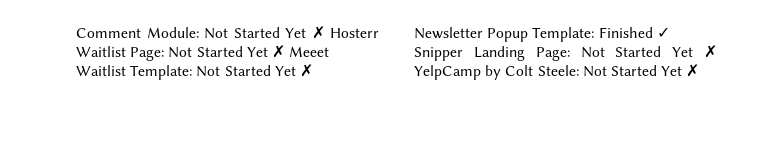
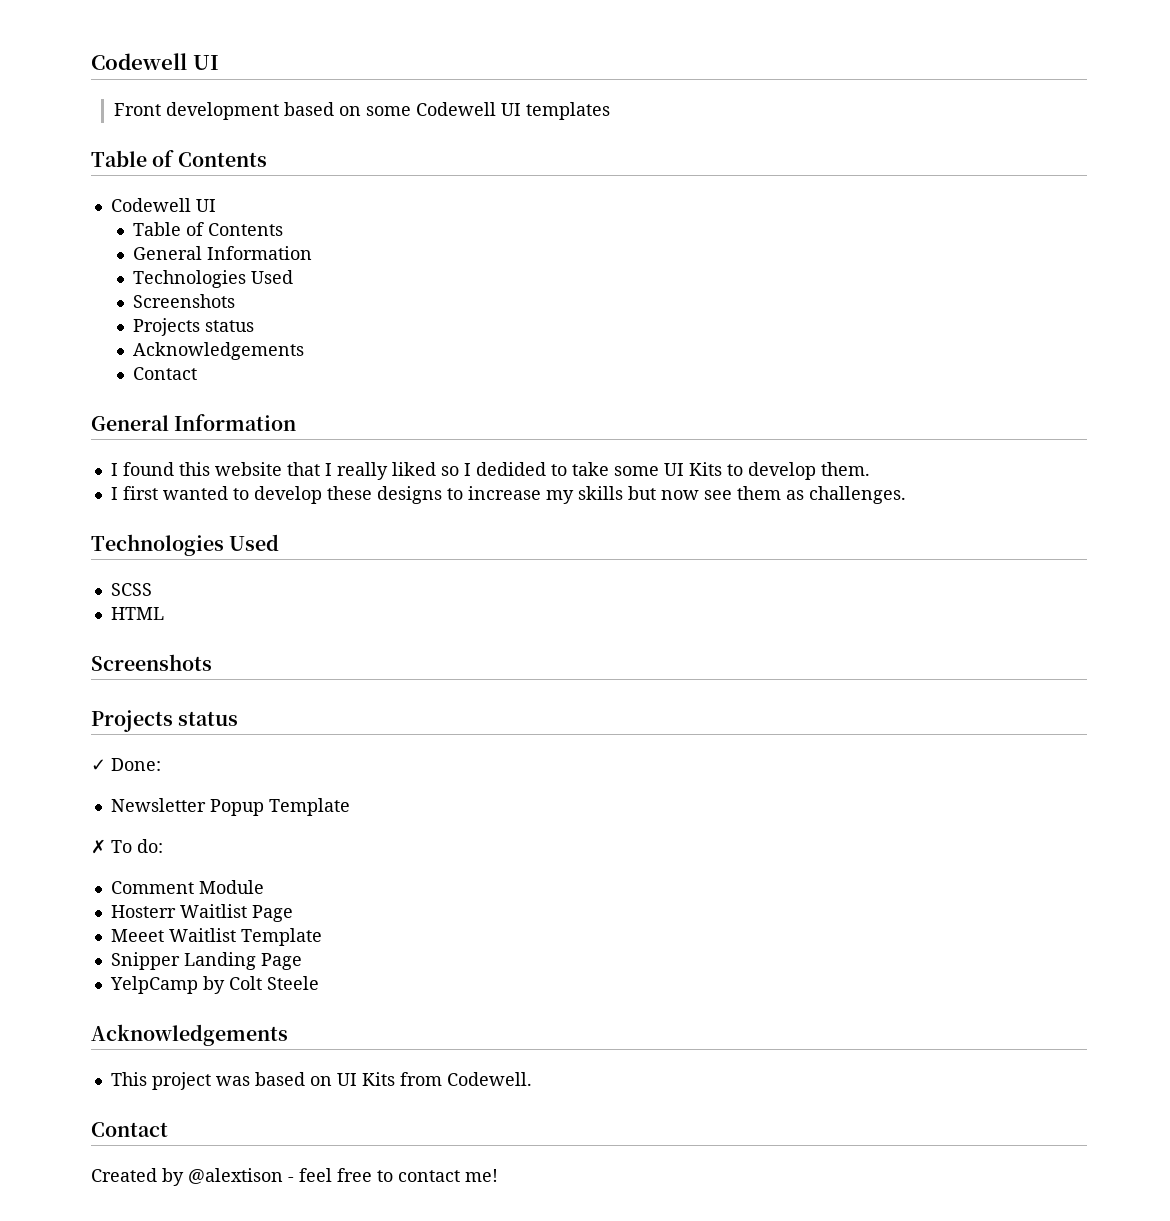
[76,26,379,39] [76,45,330,61] [76,64,313,80] [414,27,670,42] [414,45,717,61] [414,64,700,80] Comment Module: Not Started Yet ✗ Hosterr Waitlist Page: Not Started Yet ✗ Meeet Waitlist Template: Not Started Yet ✗ Newsletter Popup Template: Finished ✓ Snipper Landing Page: Not Started Yet ✗ YelpCamp by Colt Steele: Not Started Yet ✗ -> [91,53,219,70] [113,102,610,120] [91,150,267,167] [110,198,216,212] [133,222,284,236] [133,246,313,260] [133,270,294,288] [133,294,236,308] [133,318,255,336] [133,342,305,360] [133,367,198,380] [91,414,297,431] [110,462,870,480] [110,486,906,504] [91,534,280,556] [110,583,152,596] [110,607,164,620] [91,654,212,671] [91,710,239,732] [91,758,161,771] [110,798,350,816] [91,839,163,854] [110,880,264,894] [110,904,293,922] [110,928,322,946] [110,952,302,970] [109,976,319,994] [91,1024,288,1046] [110,1072,532,1090] [91,1122,168,1137] [91,1168,498,1186] Codewell UI // Front development based on some Codewell UI templates // Table of Contents // Codewell UI // Table of Contents // General Information // Technologies Used // Screenshots // Projects status // Acknowledgements // Contact // General Information // I found this website that I really liked so I dedided to take some UI Kits to develop them. // I first wanted to develop these designs to increase my skills but now see them as challenges. // Technologies Used // SCSS // HTML // Screenshots // Projects status // ✓ Done: // Newsletter Popup Template // ✗ To do: // Comment Module // Hosterr Waitlist Page // Meeet Waitlist Template // Snipper Landing Page // YelpCamp by Colt Steele // Acknowledgements // This project was based on UI Kits from Codewell. // Contact // Created by @alextison - feel free to contact me!

